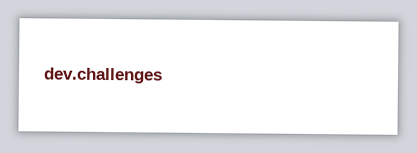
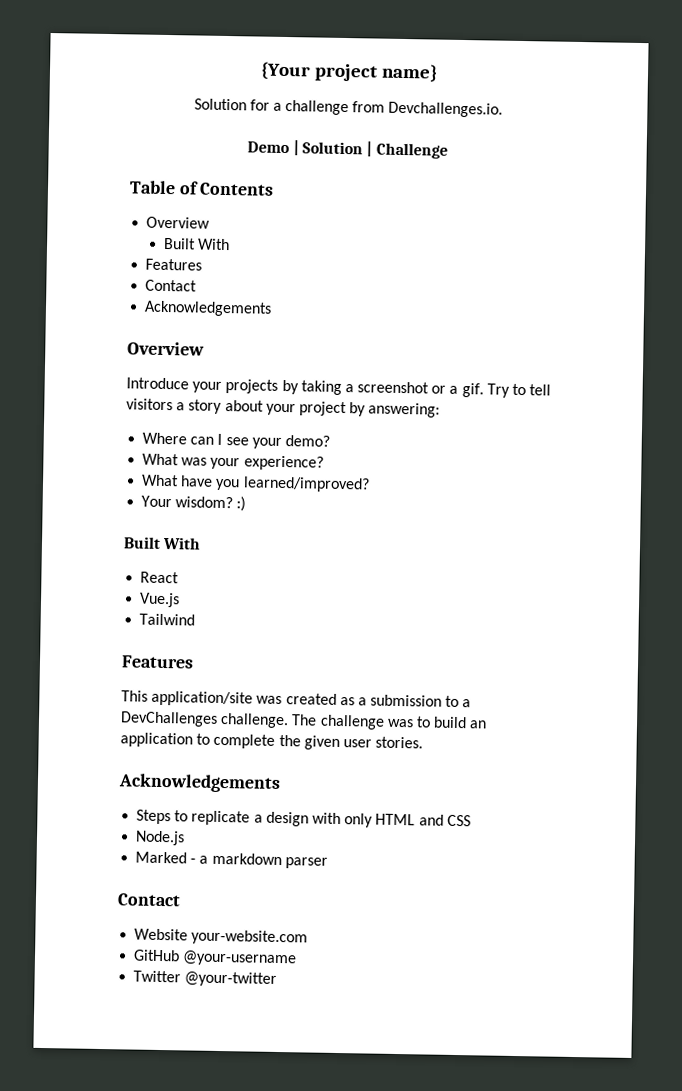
[43,67,163,84] dev.challenges -> [260,61,438,83] [193,98,504,118] [247,140,448,159] [129,180,275,196] [146,216,211,229] [163,237,231,251] [145,258,203,271] [145,279,198,292] [144,300,273,317] [127,341,205,356] [126,377,552,398] [126,398,441,418] [142,432,330,449] [142,453,324,471] [141,474,370,493] [141,495,247,512] [123,536,202,550] [140,571,180,584] [139,592,181,608] [139,613,196,626] [121,655,194,669] [121,690,472,708] [120,711,488,730] [120,732,424,751] [118,773,281,793] [136,809,471,828] [135,830,186,846] [135,851,328,869] [117,893,181,907] [134,928,309,946] [133,949,298,967] [133,970,278,987] {Your project name} // Solution for a challenge from Devchallenges.io. // Demo | Solution | Challenge // Table of Contents // Overview // Built With // Features // Contact // Acknowledgements // Overview // Introduce your projects by taking a screenshot or a gif. Try to tell visitors a story about your project by answering: // Where can I see your demo? // What was your experience? // What have you learned/improved? // Your wisdom? :) // Built With // React // Vue.js // Tailwind // Features // This application/site was created as a submission to a DevChallenges challenge. The challenge was to build an application to complete the given user stories. // Acknowledgements // Steps to replicate a design with only HTML and CSS // Node.js // Marked - a markdown parser // Contact // Website your-website.com // GitHub @your-username // Twitter @your-twitter

